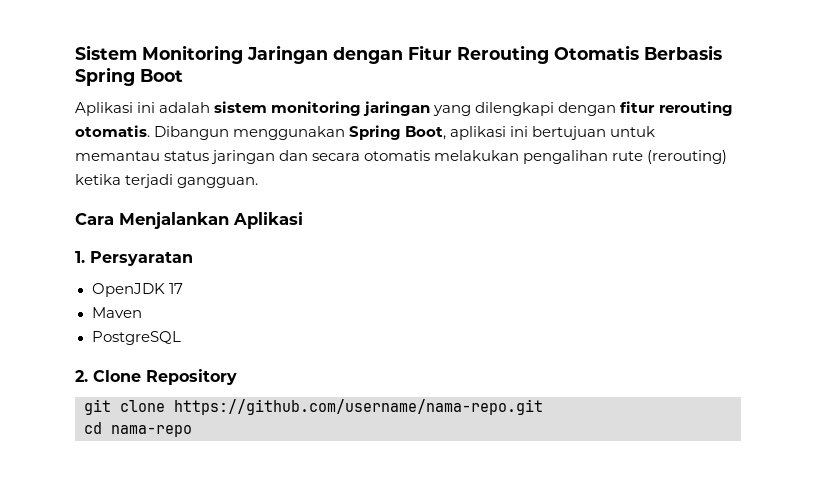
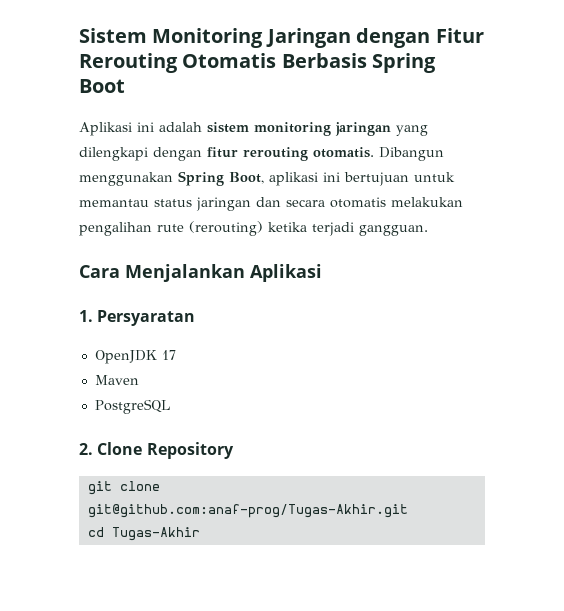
[174,399,543,415] https://github.com/username/nama-repo.git -> [87,504,408,518] git@github.com:anaf-prog/Tugas-Akhir.git
[111,425,192,437] nama-repo -> [111,527,200,541] Tugas-Akhir

